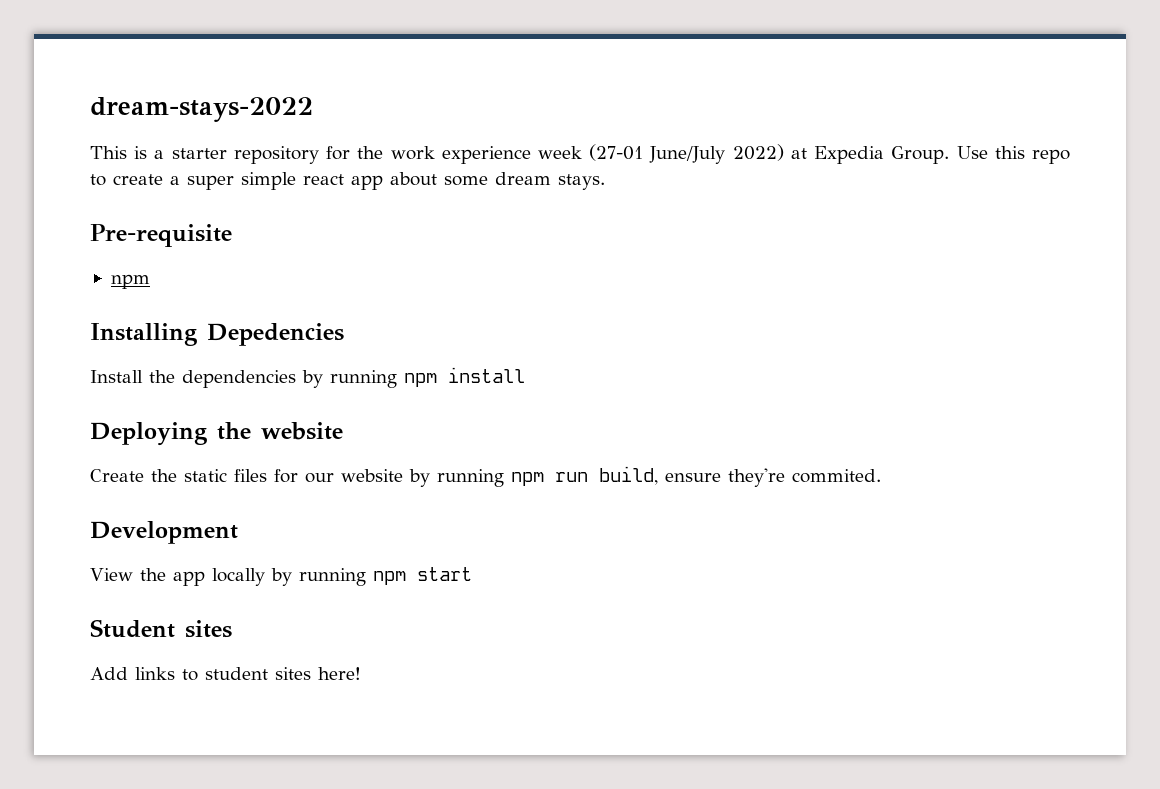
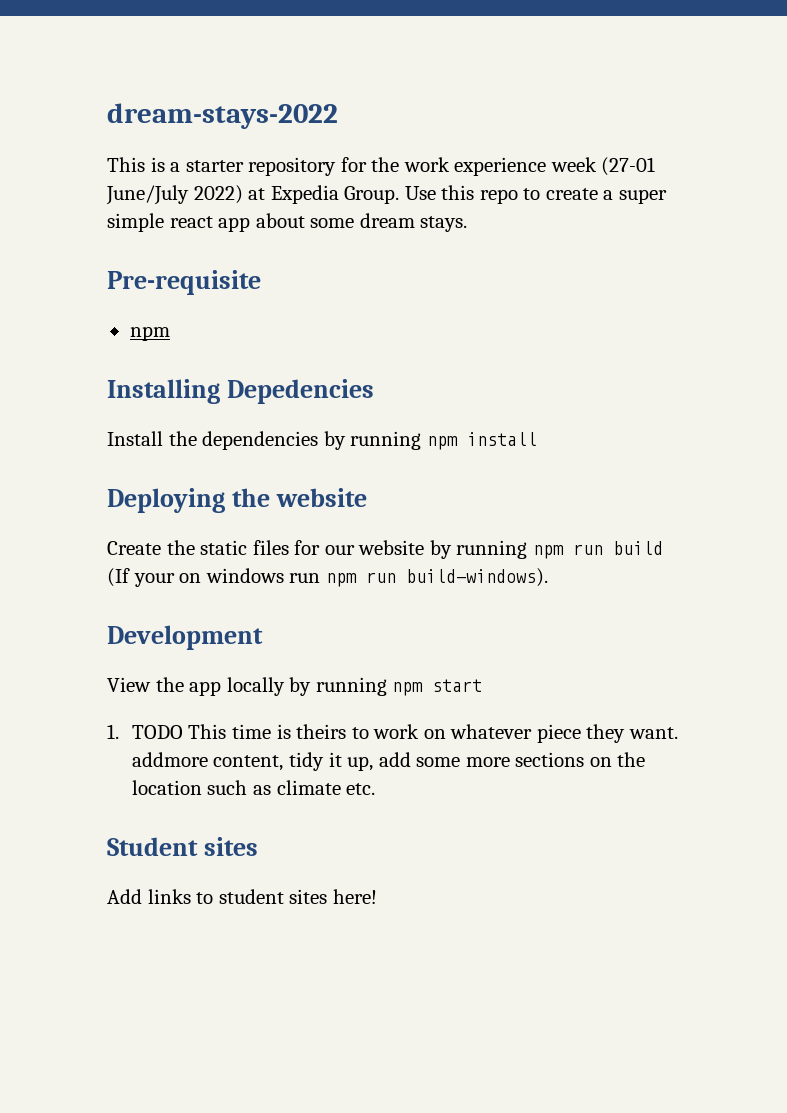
[599,466,881,487] build, ensure they're commited. -> [612,541,663,555] [107,568,548,587] build (If your on windows run npm run build-windows).
(472, 574) none -> [107,724,678,743] [131,752,646,771] [131,780,376,795] // 1. TODO This time is theirs to work on whatever piece they want. addmore content, tidy it up, add some more sections on the location such as climate etc.

